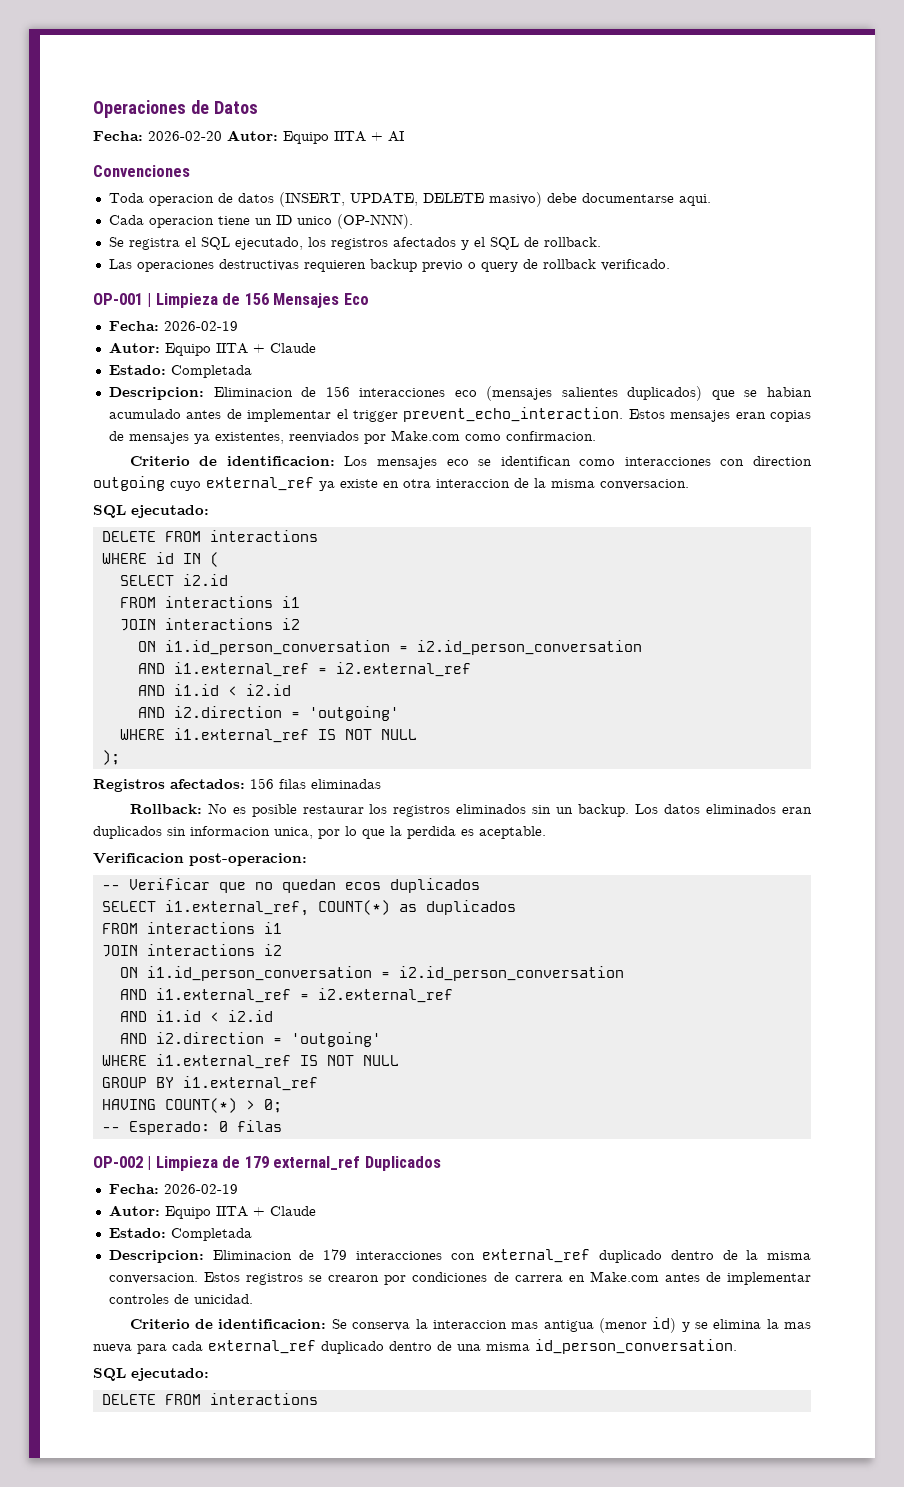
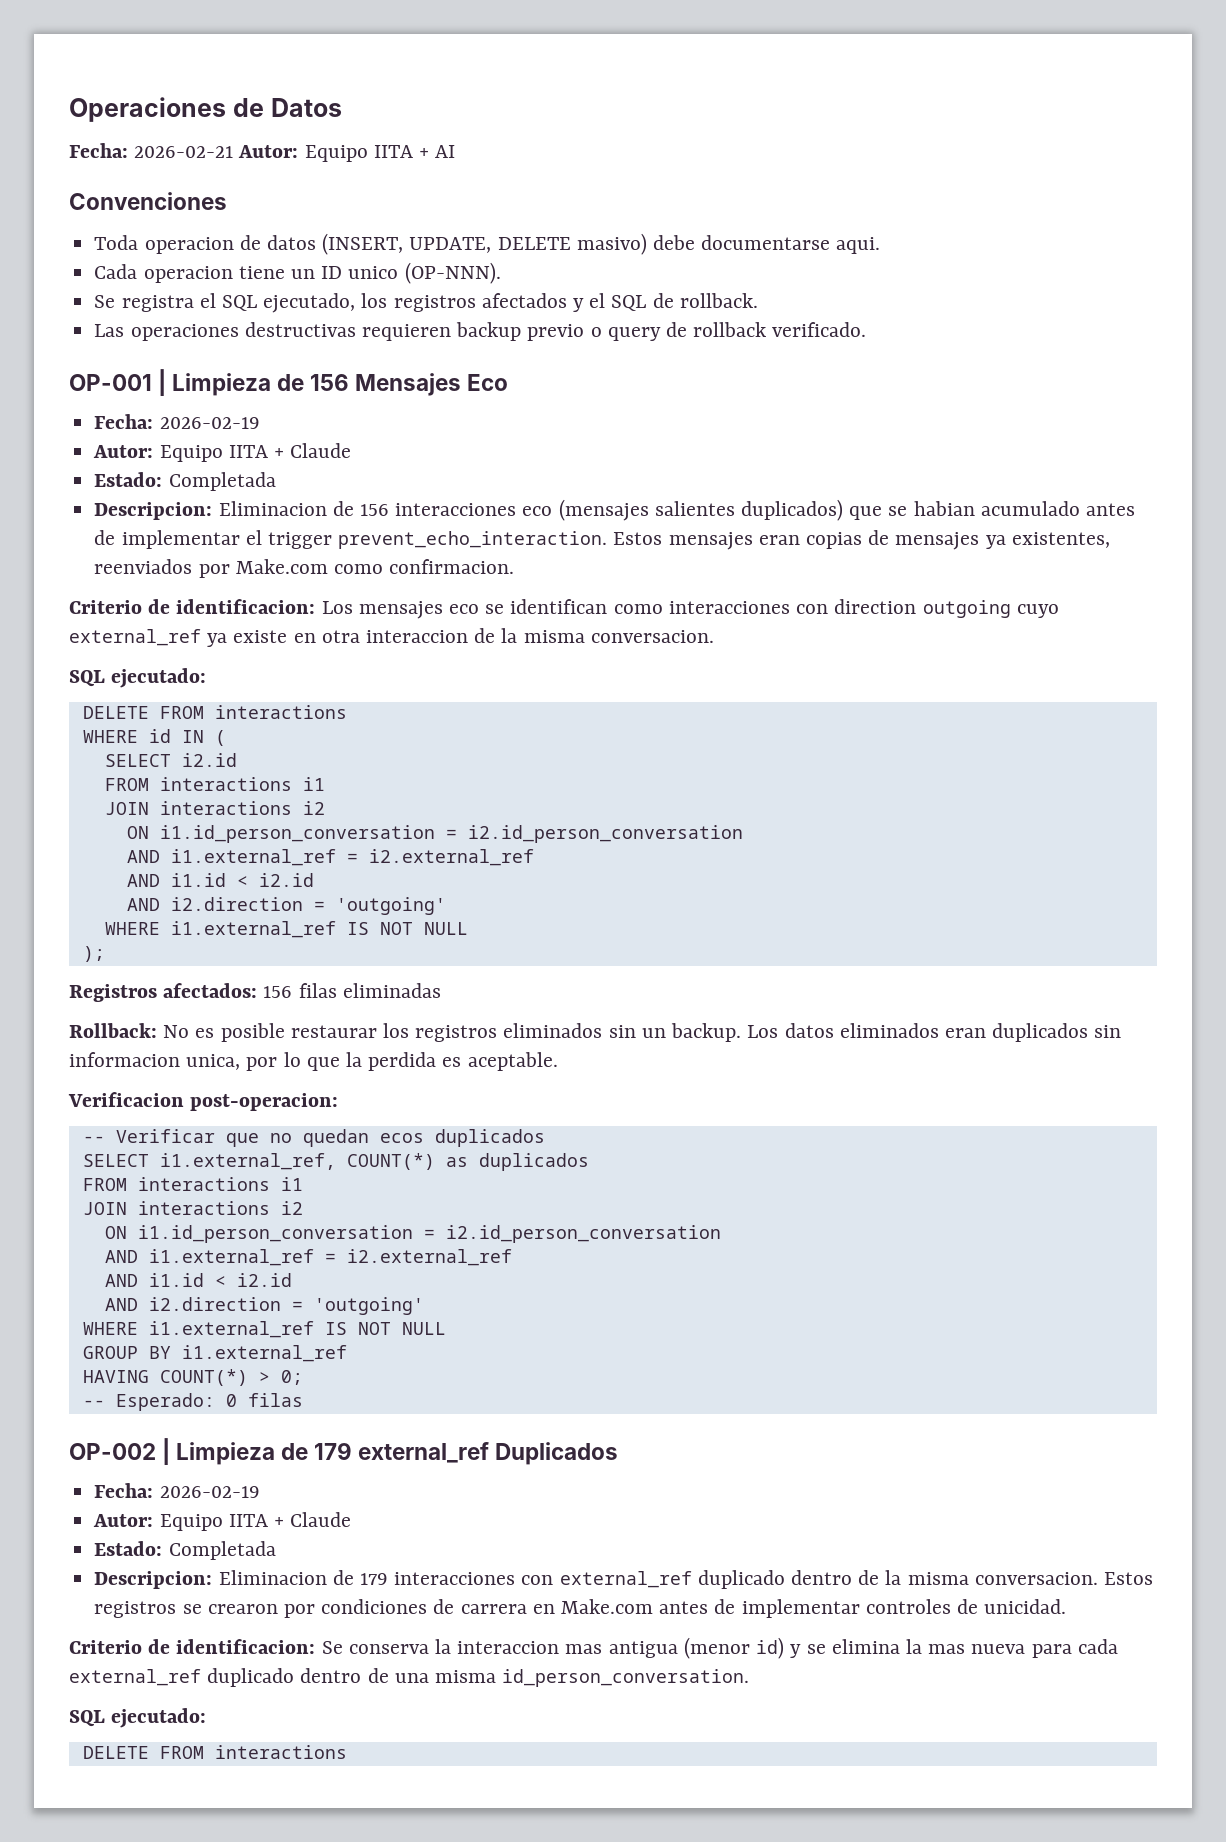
[148,131,222,141] 2026-02-20 -> [134,146,234,158] 2026-02-21

